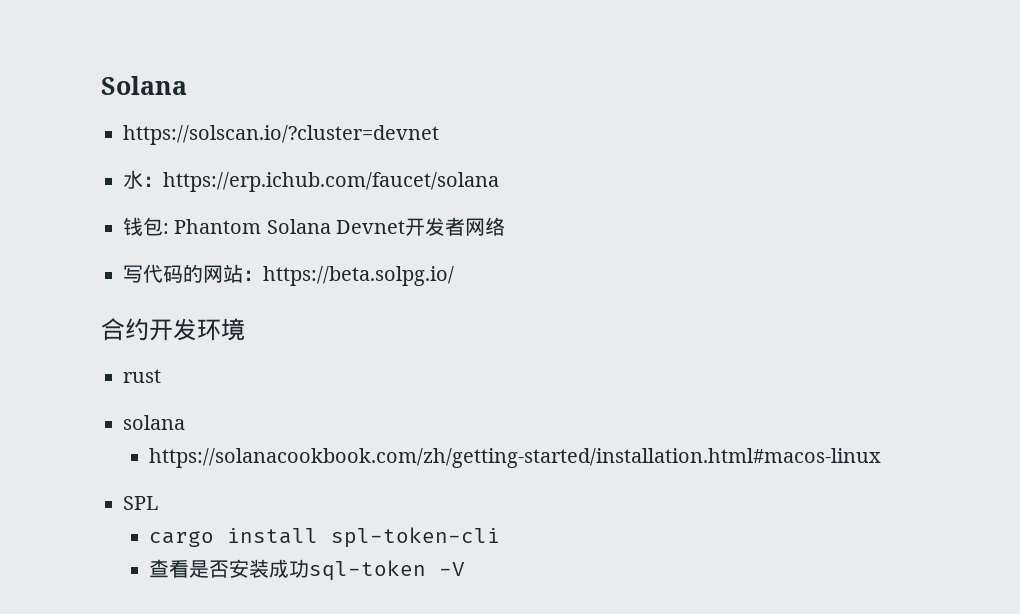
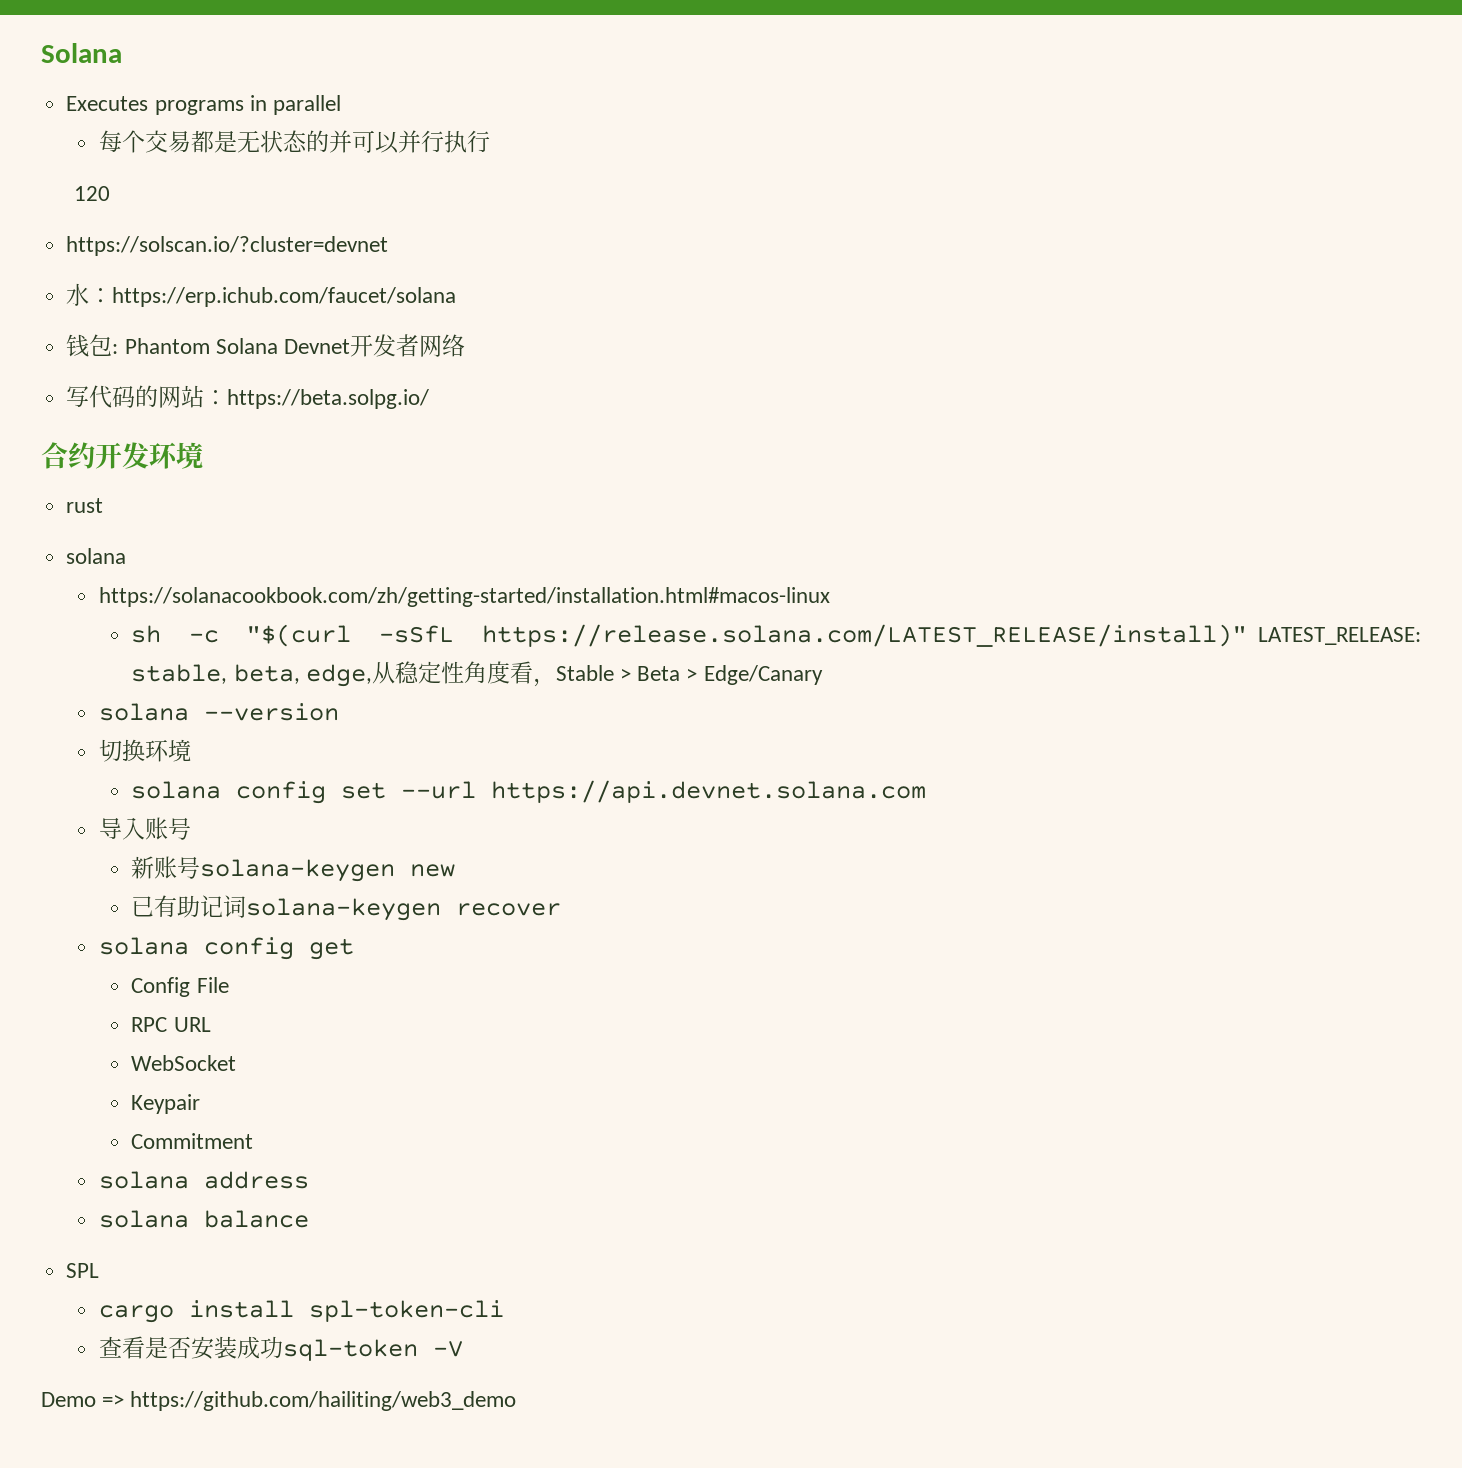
[101,76,187,95] Solana -> [41,43,122,63] [66,95,341,115] [98,130,490,154] [73,186,110,201] Solana // Executes programs in parallel // 每个交易都是无状态的并可以并行执行 // 120
(882, 458) none -> [131,624,1421,647] [131,661,823,687] [98,703,339,721] [98,739,191,762] [131,780,927,804] [98,817,191,840] [131,856,456,882] [131,895,562,921] [98,937,354,960] [131,977,229,997] [131,1017,211,1032] [131,1055,237,1071] [131,1094,201,1114] [131,1133,254,1149] [98,1171,309,1189] [98,1210,309,1228] // sh -c "$(curl -sSfL https://release.solana.com/LATEST_RELEASE/install)" LATEST_RELEASE: stable, beta, edge,从稳定性角度看，Stable > Beta > Edge/Canary // solana --version // 切换环境 // solana config set --url https://api.devnet.solana.com // 导入账号 // 新账号solana-keygen new // 已有助记词solana-keygen recover // solana config get // Config File // RPC URL // WebSocket // Keypair // Commitment // solana address // solana balance
(466, 569) none -> [41,1391,517,1411] // Demo => https://github.com/hailiting/web3_demo

